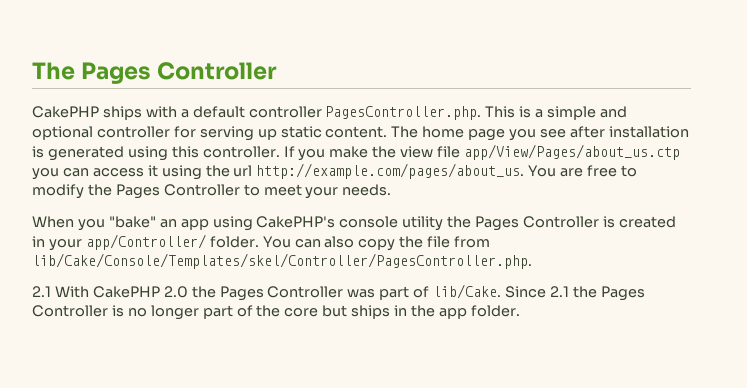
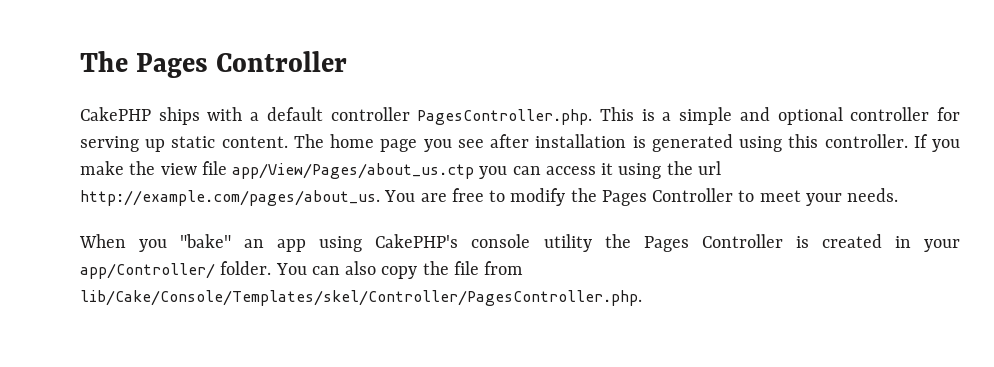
[32,284,645,301] [32,305,520,320] // 2.1 With CakePHP 2.0 the Pages Controller was part of lib/Cake. Since 2.1 the Pages Controller is no longer part of the core but ships in the app folder. -> (642, 298) none

